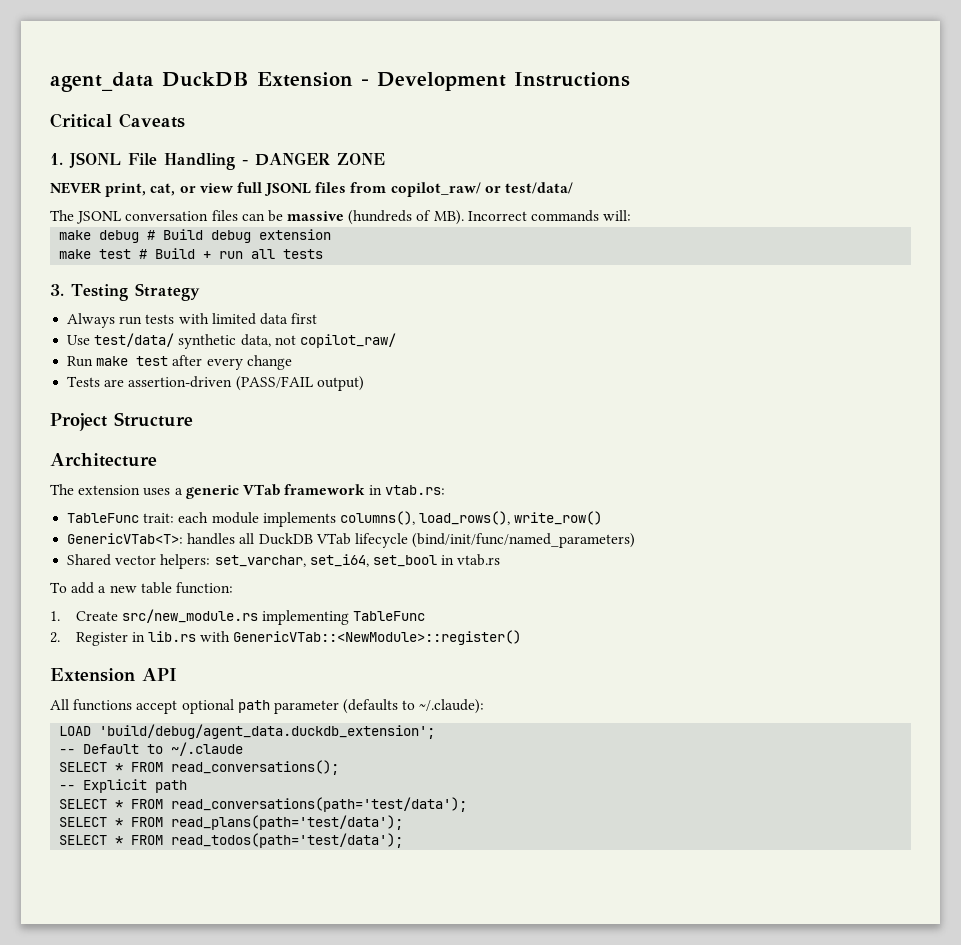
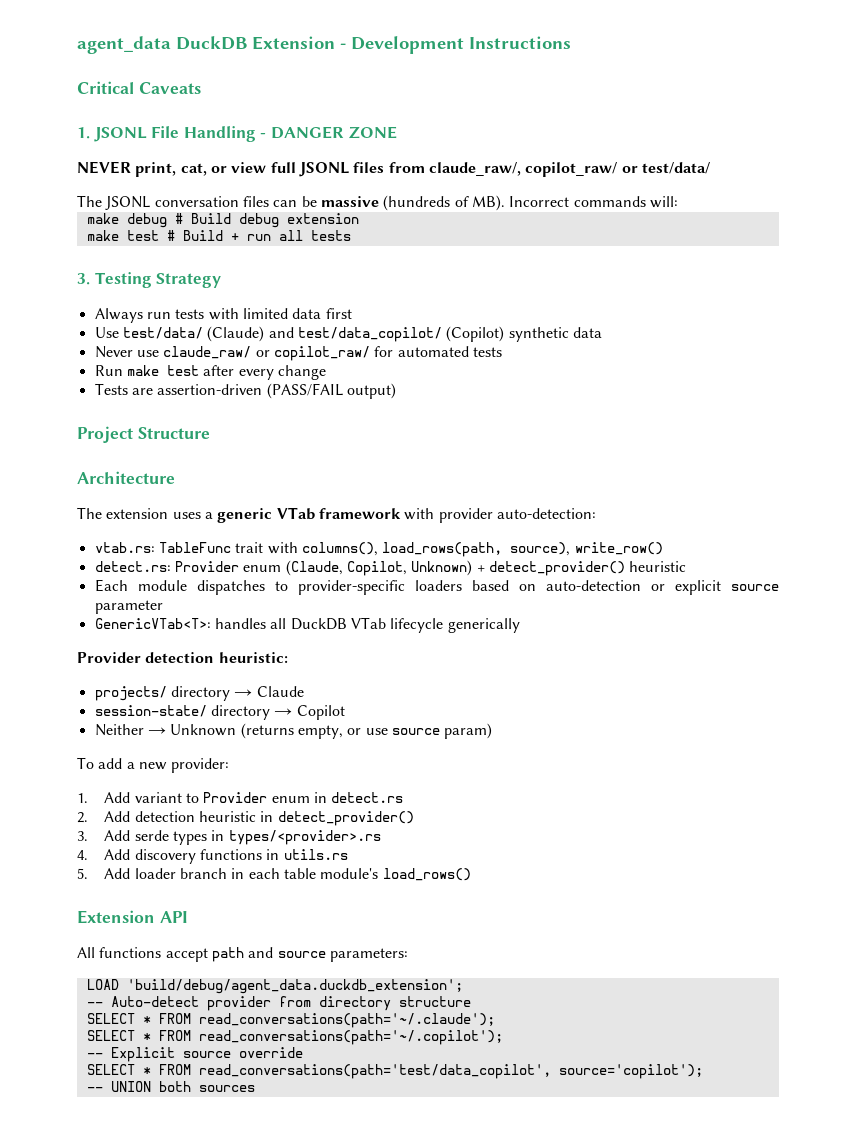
(387, 187) none -> [428,162,521,176] claude_raw/,
[178,333,396,349] synthetic data, not copilot_raw/ -> [207,326,602,342] [94,346,502,361] (Claude) and test/data_copilot/ (Copilot) synthetic data // Never use claude_raw/ or copilot_raw/ for automated tests
[369,485,446,495] [67,511,603,527] in vtab.rs: // TableFunc trait: each module implements columns(), load_rows(), write_row() -> [404,508,596,523] [94,542,663,557] [94,560,687,576] [94,579,779,595] [94,600,163,614] with provider auto-detection: // vtab.rs: TableFunc trait with columns(), load_rows(path, source), write_row() // detect.rs: Provider enum (Claude, Copilot, Unknown) + detect_provider() heuristic // Each module dispatches to provider-specific loaders based on auto-detection or explicit source parameter
[412,533,636,548] [67,554,501,569] (bind/init/func/named_parameters) // Shared vector helpers: set_varchar, set_i64, set_bool in vtab.rs -> [447,618,520,633] [77,652,288,663] [94,686,304,701] [94,705,345,720] [94,723,493,739] generically // Provider detection heuristic: // projects/ directory → Claude // session-state/ directory → Copilot // Neither → Unknown (returns empty, or use source param)
[140,582,233,594] [50,609,426,625] [50,630,522,646] table function: // 1. Create src/new_module.rs implementing TableFunc // 2. Register in lib.rs with GenericVTab::<NewModule>::register() -> [171,758,230,773] [77,792,404,803] [77,811,414,826] [77,830,381,845] [77,849,348,864] [77,868,471,881] provider: // 1. Add variant to Provider enum in detect.rs // 2. Add detection heuristic in detect_provider() // 3. Add serde types in types/<provider>.rs // 4. Add discovery functions in utils.rs // 5. Add loader branch in each table module's load_rows()
[181,699,485,714] [59,724,436,739] [59,742,244,756] [59,760,340,775] [59,779,188,793] [59,797,468,812] [59,815,404,830] [59,833,404,848] optional path parameter (defaults to ~/.claude): // LOAD 'build/debug/agent_data.duckdb_extension'; // -- Default to ~/.claude // SELECT * FROM read_conversations(); // -- Explicit path // SELECT * FROM read_conversations(path='test/data'); // SELECT * FROM read_plans(path='test/data'); // SELECT * FROM read_todos(path='test/data'); -> [211,947,408,962] [86,979,463,994] [86,996,471,1011] [86,1013,495,1028] [86,1030,503,1045] [86,1047,303,1062] [86,1064,703,1079] [86,1081,255,1092] path and source parameters: // LOAD 'build/debug/agent_data.duckdb_extension'; // -- Auto-detect provider from directory structure // SELECT * FROM read_conversations(path='~/.claude'); // SELECT * FROM read_conversations(path='~/.copilot'); // -- Explicit source override // SELECT * FROM read_conversations(path='test/data_copilot', source='copilot'); // -- UNION both sources

